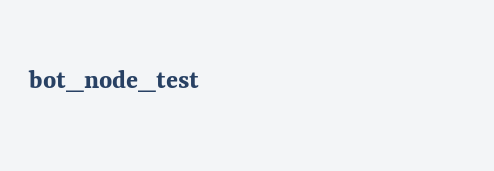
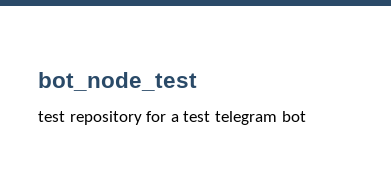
(199, 81) none -> [38,111,306,125] // test repository for a test telegram bot

